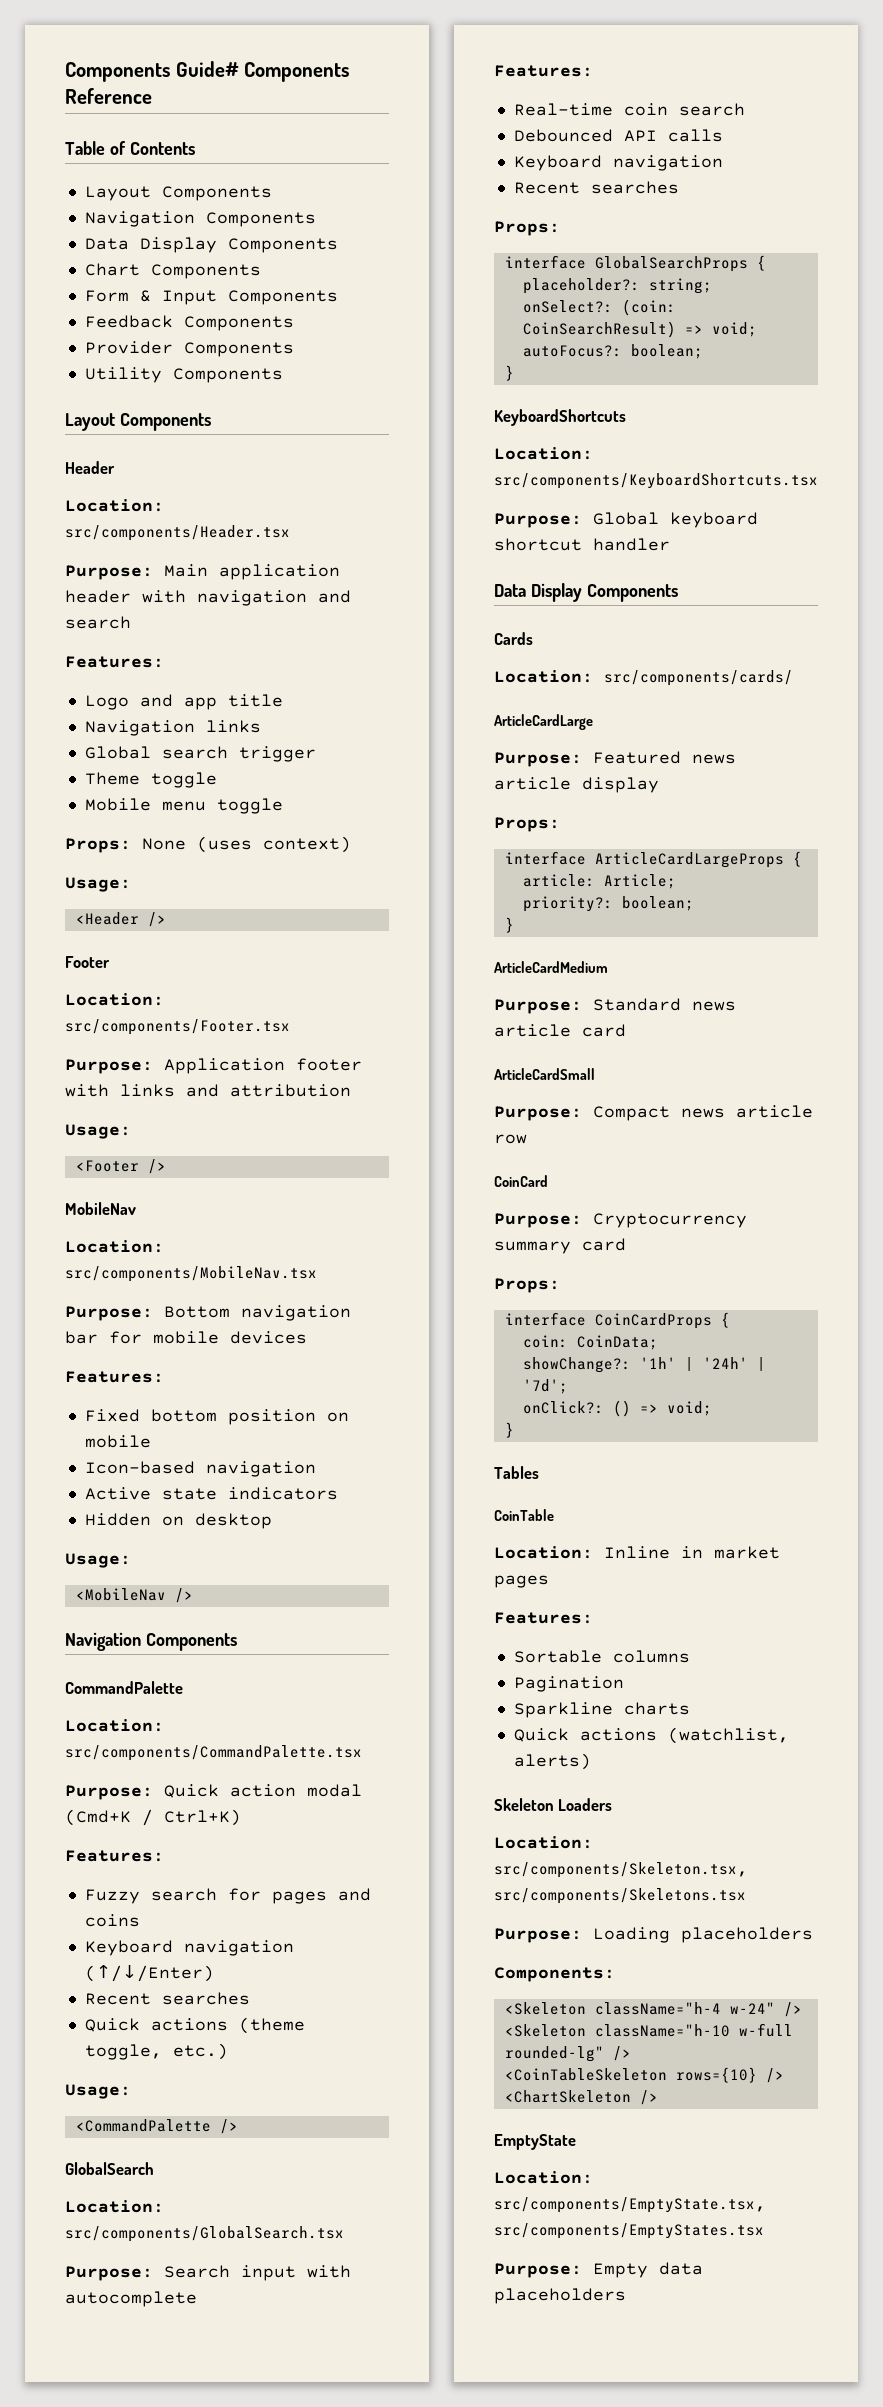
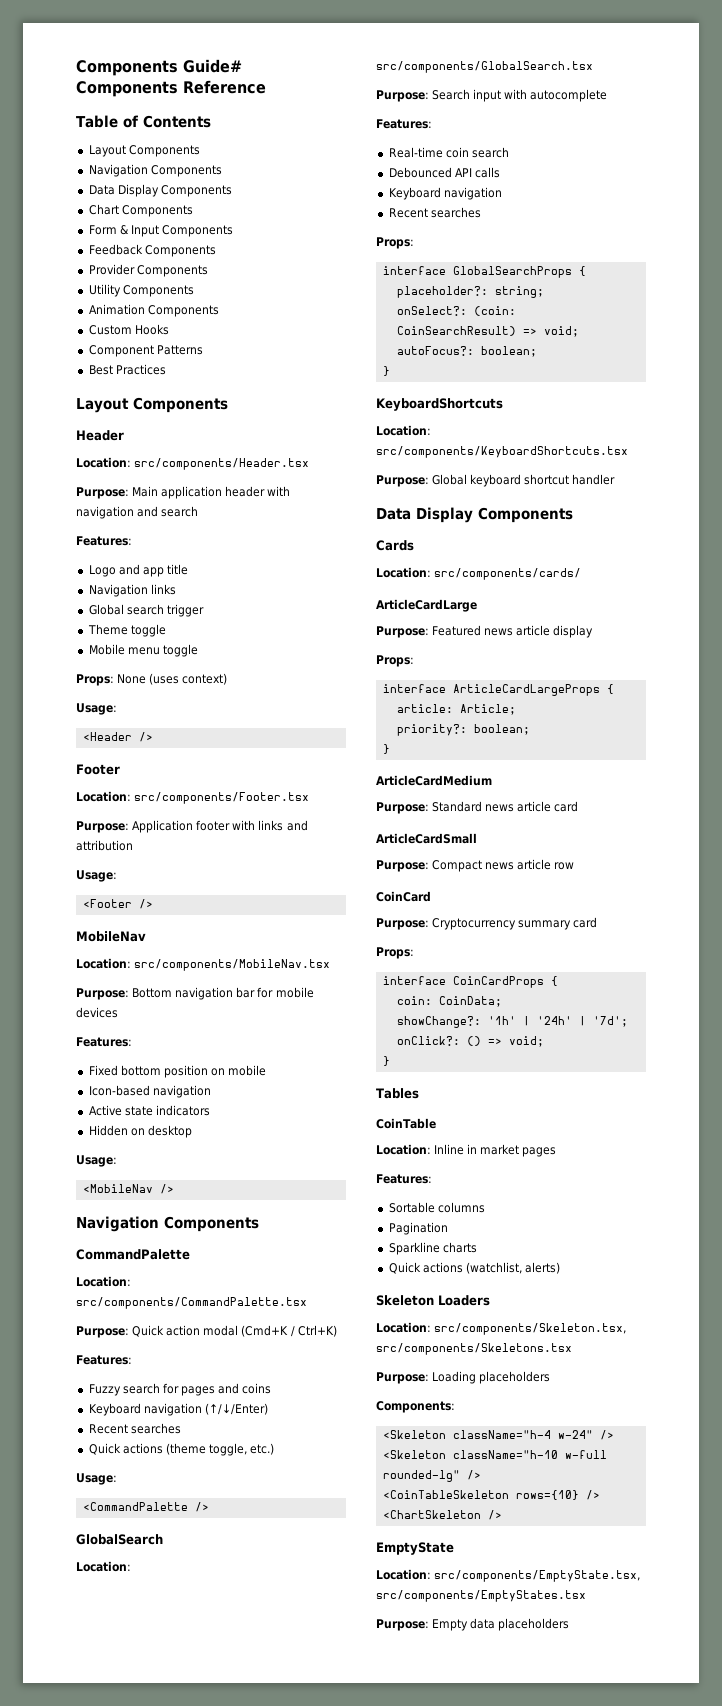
(283, 375) none -> [88,304,219,317] [88,324,169,335] [88,345,203,357] [88,364,166,375] // Animation Components // Custom Hooks // Component Patterns // Best Practices

